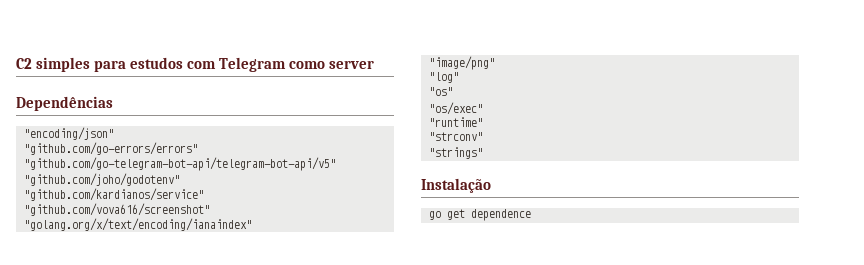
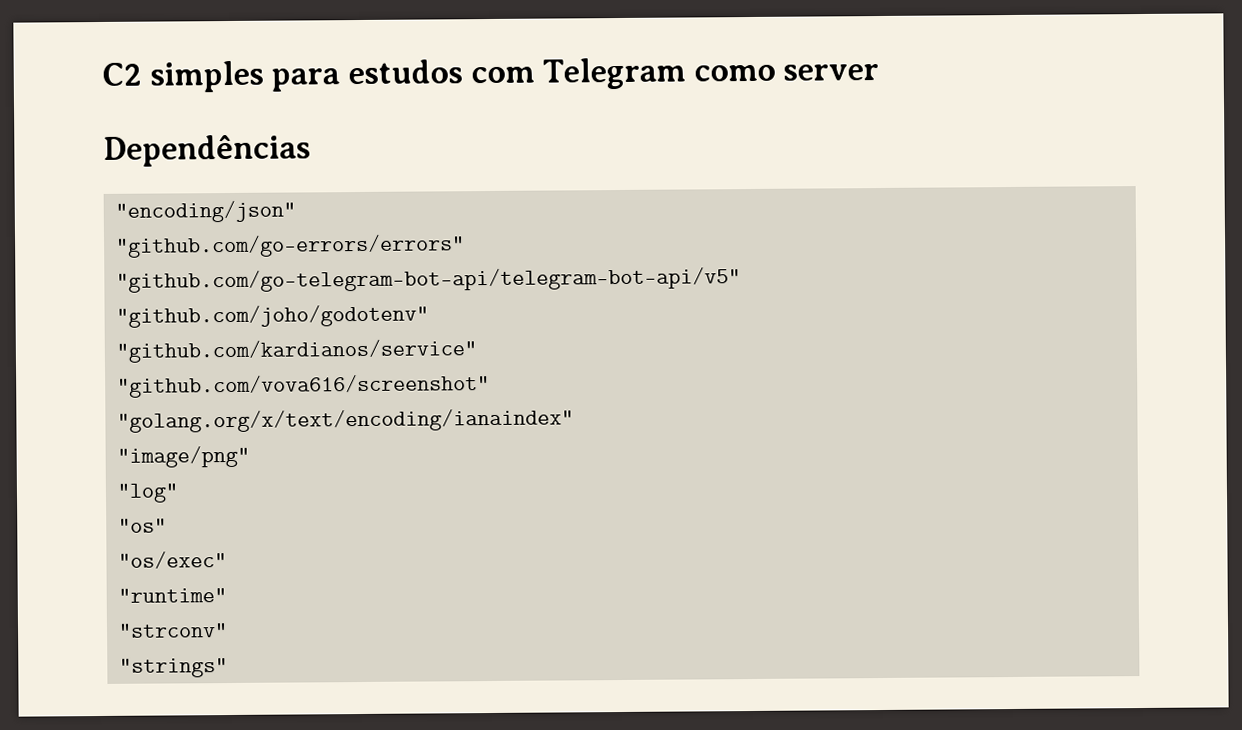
[421,178,491,193] [428,209,531,221] // Instalação // go get dependence -> (229, 668) none

